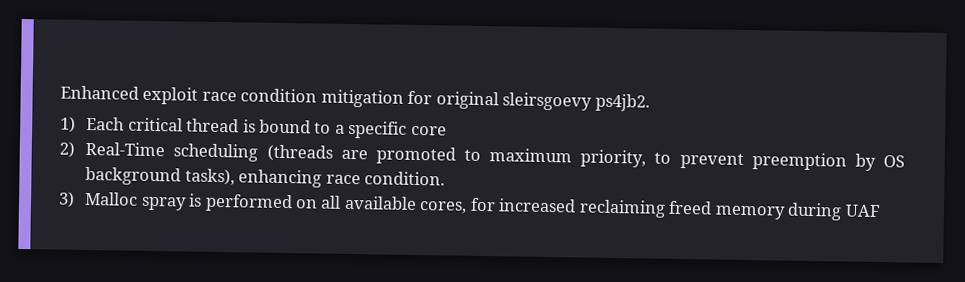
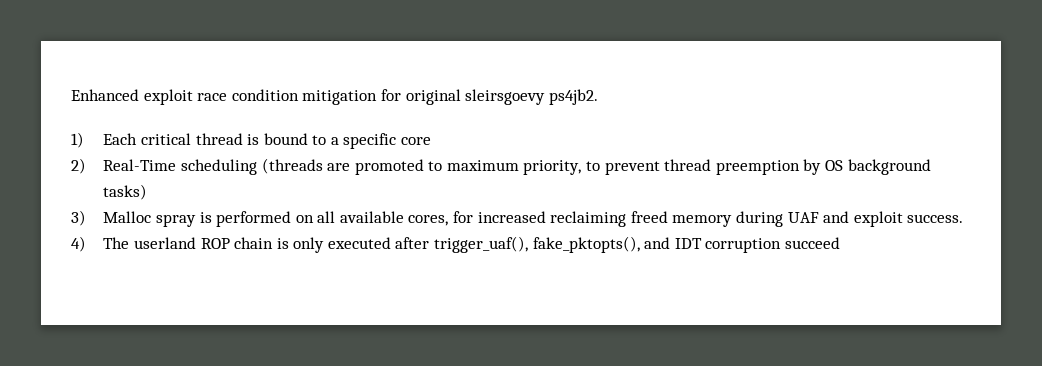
(744, 160) none -> [664,159,712,171] thread
[184,168,446,188] tasks), enhancing race condition. -> [103,184,148,200] tasks)
(881, 211) none -> [823,211,964,227] [71,236,840,253] and exploit success. // 4) The userland ROP chain is only executed after trigger_uaf(), fake_pktopts(), and IDT corruption succeed

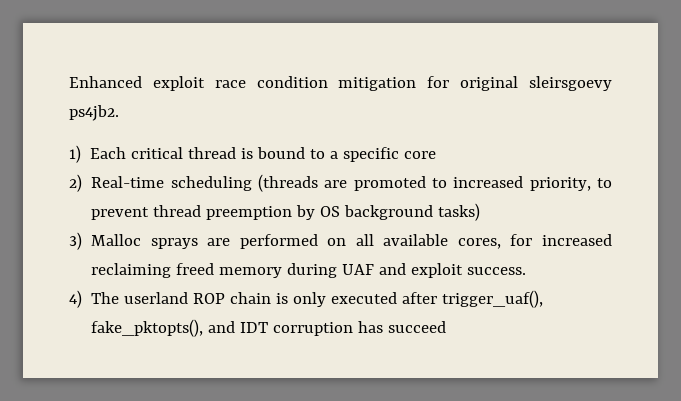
[103,159,177,171] Real-Time -> [91,176,165,188] Real-time
[446,160,519,171] maximum -> [453,176,524,188] increased
[155,212,212,227] spray is -> [150,238,231,249] sprays are
(782, 245) none -> [358,321,384,333] has

